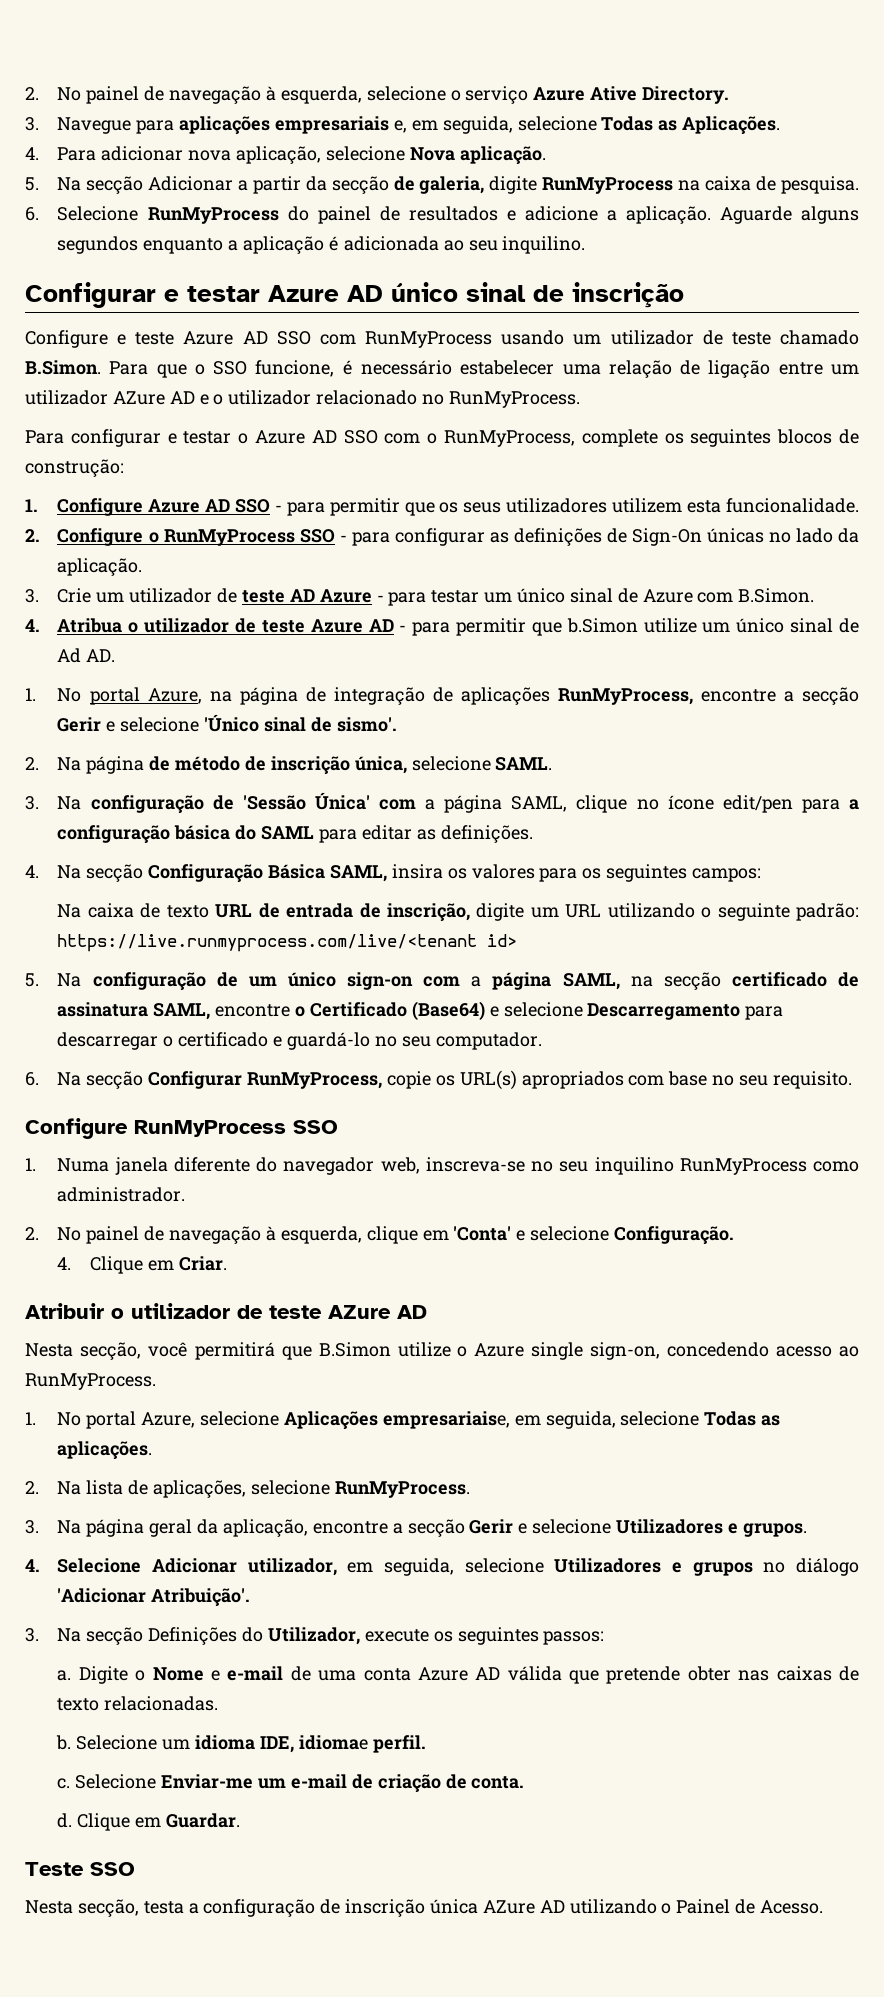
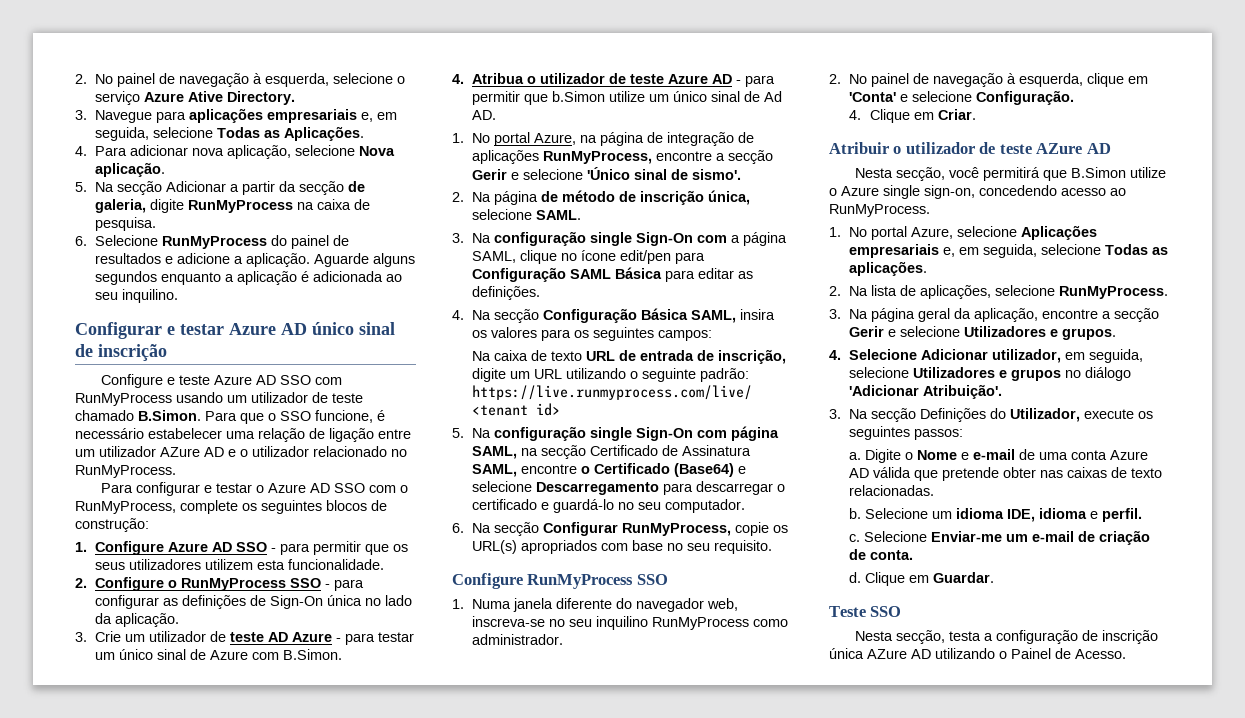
[706,528,764,543] únicas -> [327,595,363,606] única
[212,792,370,810] de 'Sessão Única' -> [590,232,694,246] single Sign-On
[848,799,859,810] [57,825,315,844] a configuração básica do SAML -> [472,267,663,282] Configuração SAML Básica
[216,972,482,990] de um único sign-on com a -> [590,427,728,441] single Sign-On com
[731,972,859,987] [57,1002,149,1017] certificado de assinatura -> [590,445,752,456] Certificado de Assinatura
[382,1411,510,1429] empresariaise, -> [849,244,956,258] empresariais e,
[298,1735,368,1750] idiomae -> [1039,508,1099,519] idioma e

